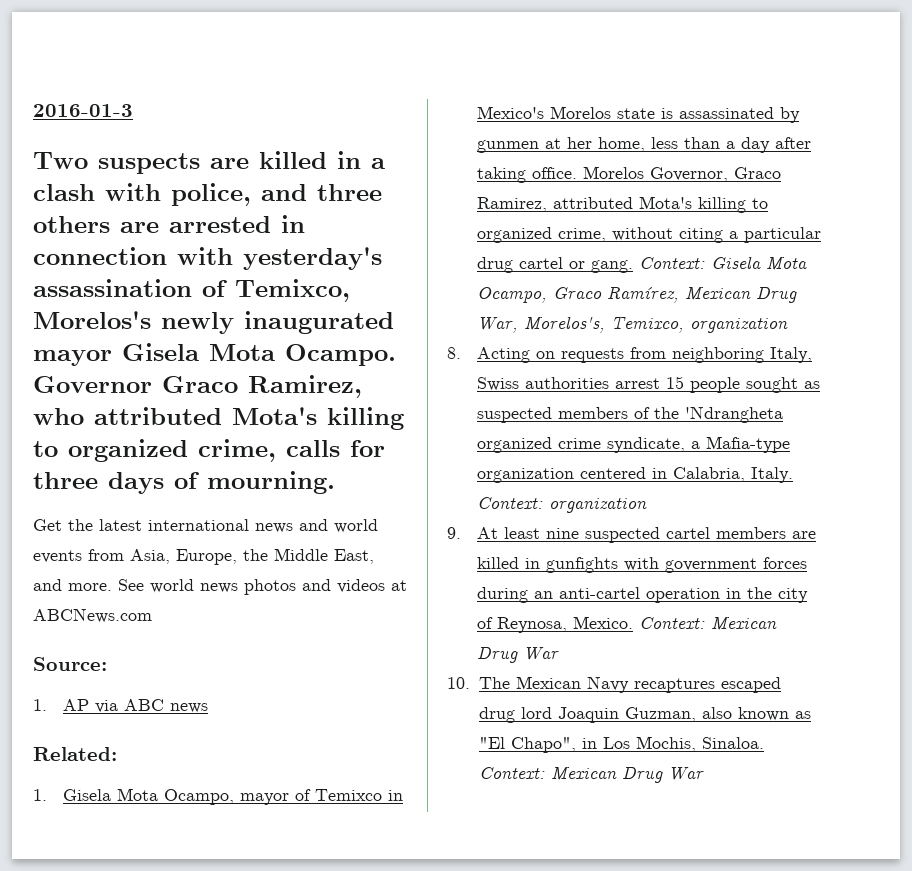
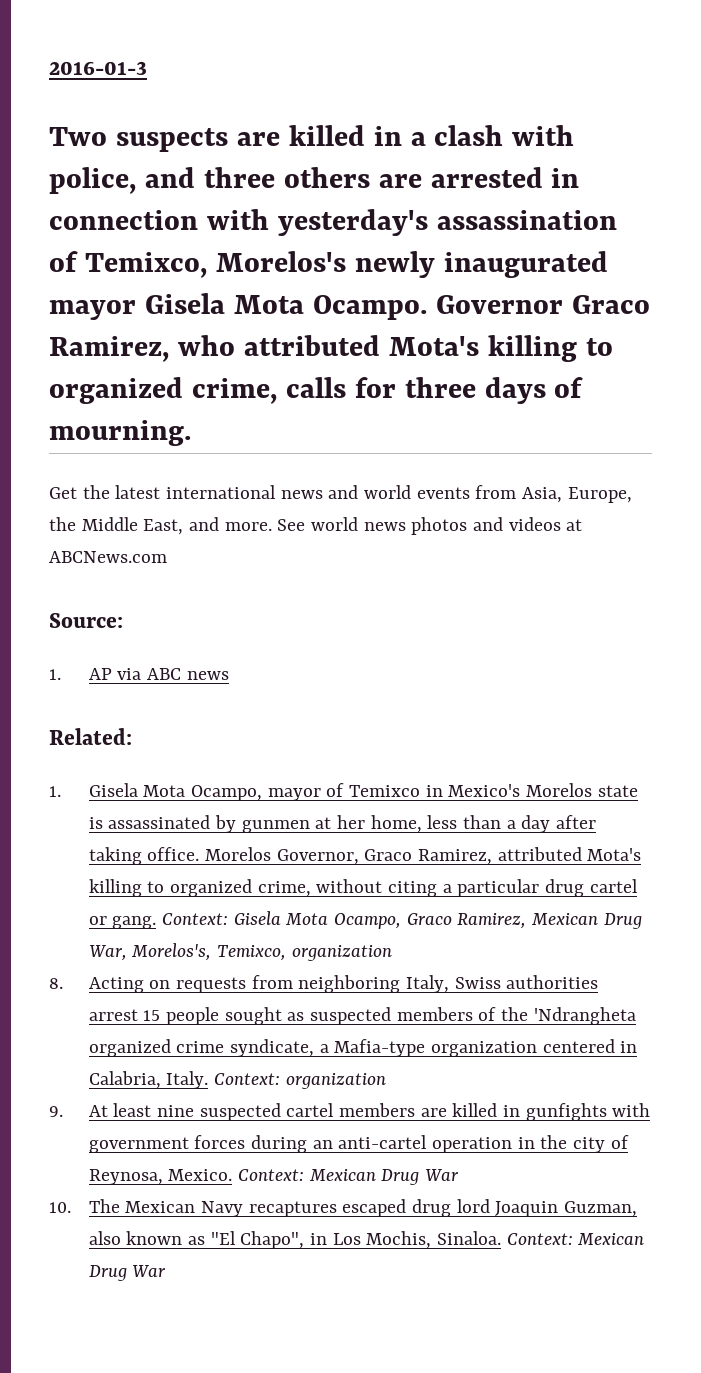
[606,287,679,303] Ramírez, -> [457,913,527,929] Ramirez,

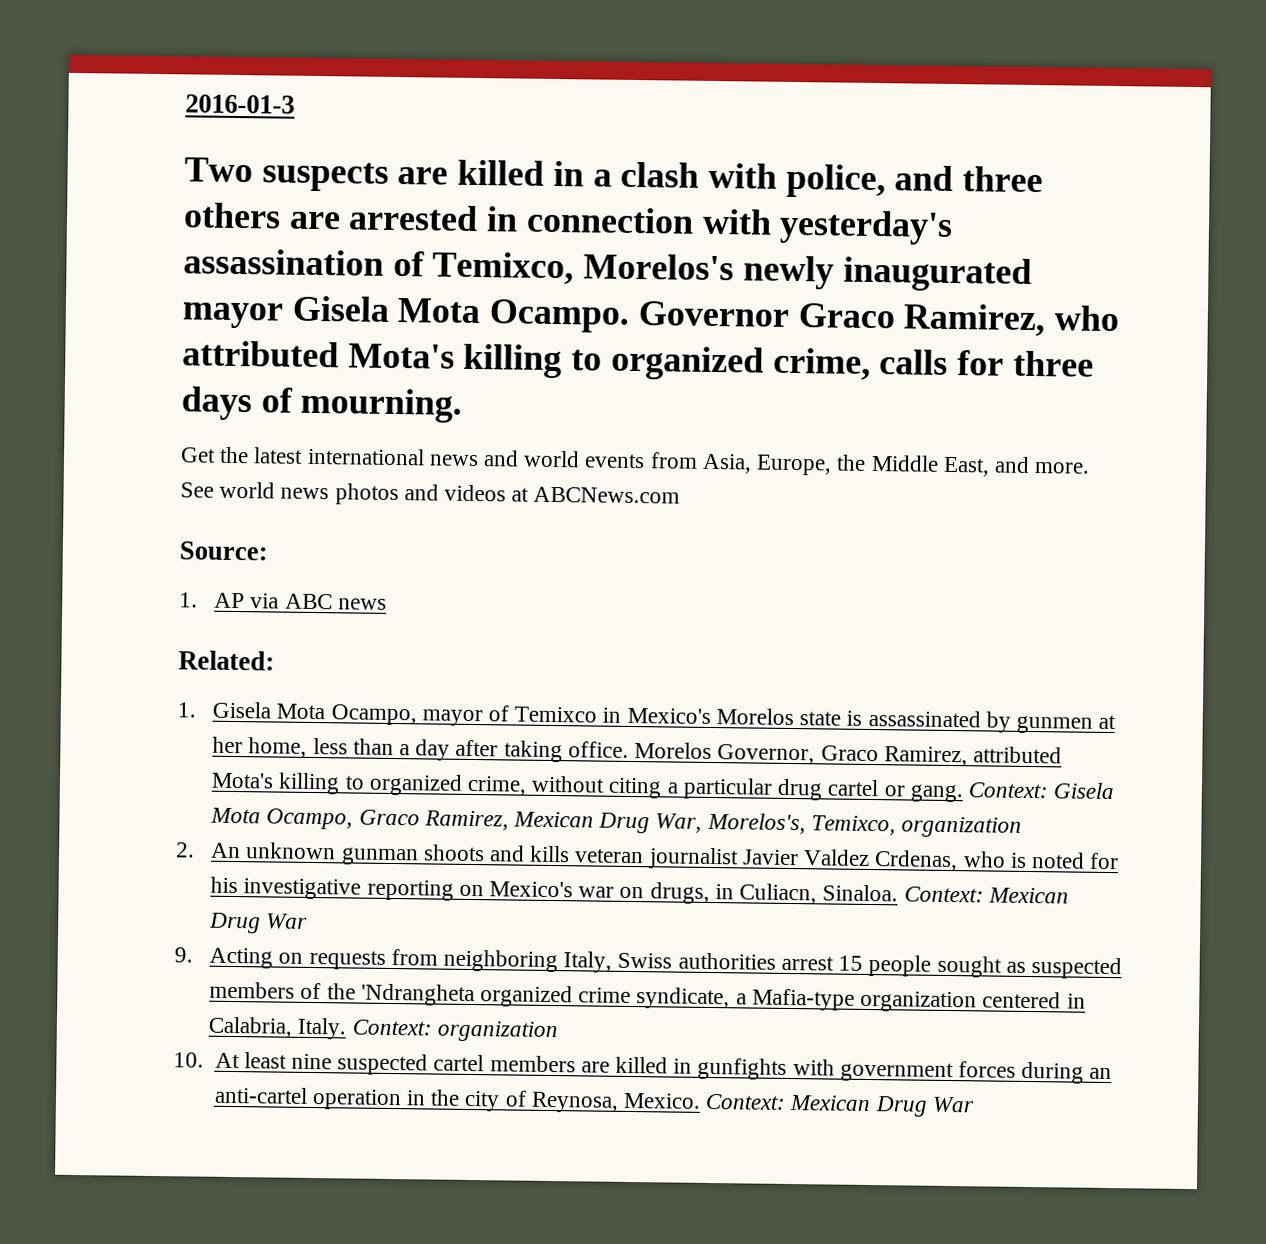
[49,978,63,989] 8. -> [176,842,1120,872] [210,876,1069,905] [209,912,309,934] [174,947,193,963] 2. An unknown gunman shoots and kills veteran journalist Javier Valdez Crdenas, who is noted for his investigative reporting on Mexico's war on drugs, in Culiacn, Sinaloa. Context: Mexican Drug War // 9.
[49,1106,63,1117] 9. -> [173,1052,204,1068] 10.
[49,1199,638,1217] [88,1231,645,1249] [88,1265,167,1281] // 10. The Mexican Navy recaptures escaped drug lord Joaquin Guzman, also known as "El Chapo", in Los Mochis, Sinaloa. Context: Mexican Drug War -> (975, 1104) none

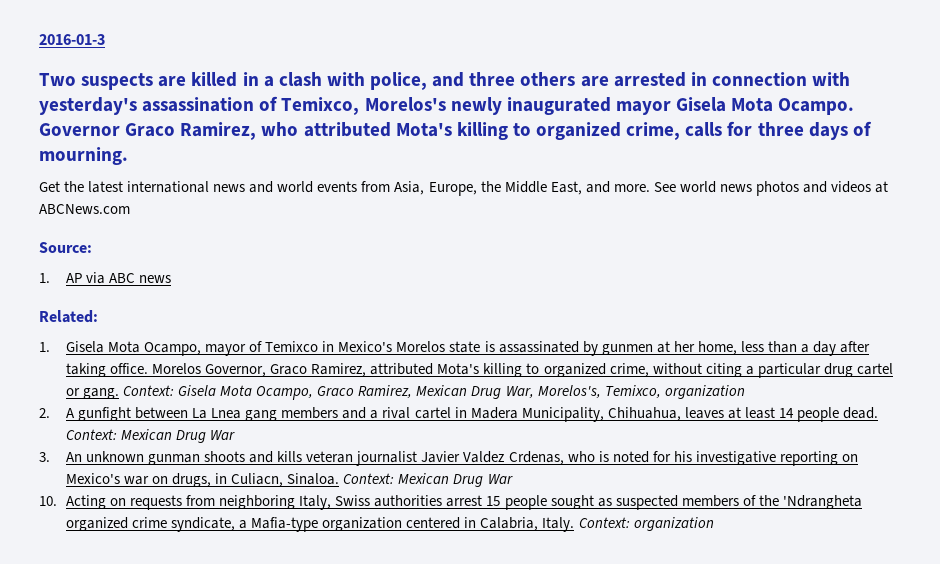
(195, 850) none -> [66,407,879,422] [66,429,236,443] [39,452,50,462] A gunfight between La Lnea gang members and a rival cartel in Madera Municipality, Chihuahua, leaves at least 14 people dead. Context: Mexican Drug War // 3.
[174,947,193,963] 9. -> [39,496,57,506] 10.
[173,1052,1113,1084] [213,1086,975,1117] // 10. At least nine suspected cartel members are killed in gunfights with government forces during an anti-cartel operation in the city of Reynosa, Mexico. Context: Mexican Drug War -> (714, 524) none

